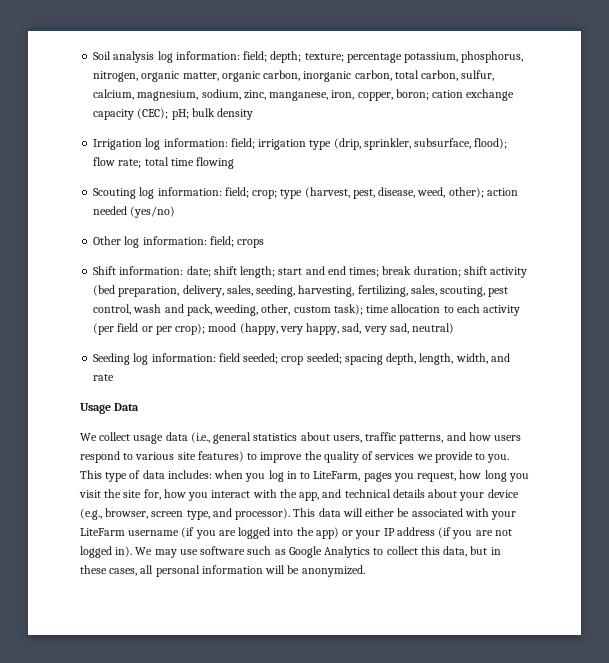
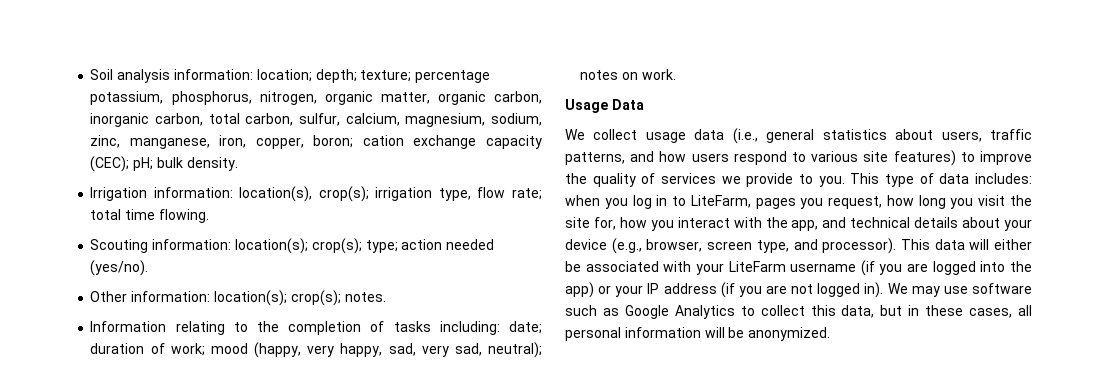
[157,51,268,63] log information: field; -> [173,69,312,82] information: location;
[217,108,254,120] density -> [186,157,238,171] density.
[145,138,508,150] log information: field; irrigation type (drip, sprinkler, subsurface, flood); -> [153,186,471,202] information: location(s), crop(s); irrigation type,
[196,157,235,169] flowing -> [158,209,209,223] flowing.
[139,187,484,199] log information: field; crop; type (harvest, pest, disease, weed, other); -> [152,238,398,254] information: location(s); crop(s); type;
[130,206,176,218] (yes/no) -> [90,260,149,276] (yes/no).
[124,236,265,248] [93,266,528,278] [93,285,509,297] [93,304,521,316] [93,323,206,335] log information: field; crops // Shift information: date; shift length; start and end times; break duration; shift activity (bed preparation, delivery, sales, seeding, harvesting, fertilizing, sales, scouting, pest control, wash and pack, weeding, other, custom task); time allocation to each activity (per field or per crop); -> [131,290,386,306] [90,321,542,335] [90,343,205,356] information: location(s); crop(s); notes. // Information relating to the completion of tasks including: date; duration of work;
[412,323,455,334] [93,353,510,365] [93,374,115,381] neutral) // Seeding log information: field seeded; crop seeded; spacing depth, length, width, and rate -> [488,342,543,358] [580,69,676,80] neutral); notes on work.

